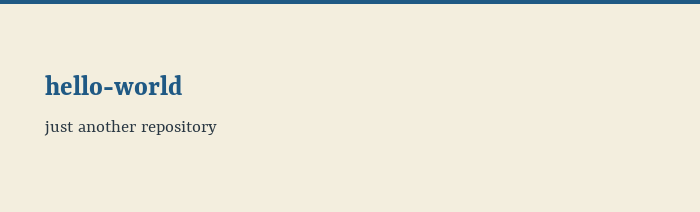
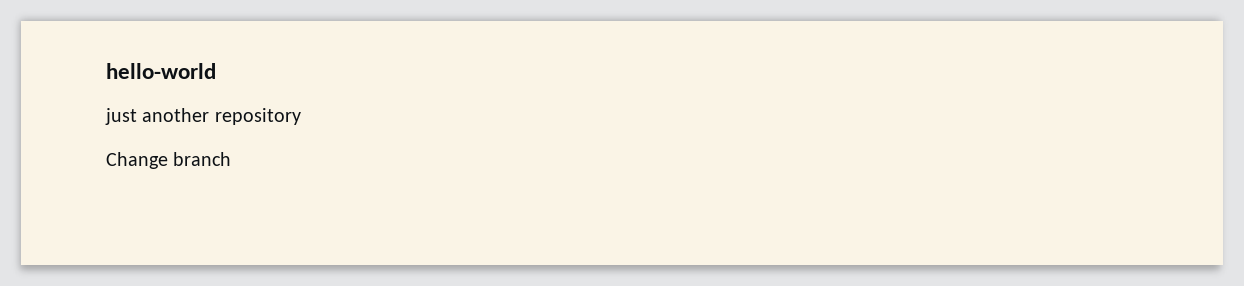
(217, 128) none -> [106,152,232,169] // Change branch

